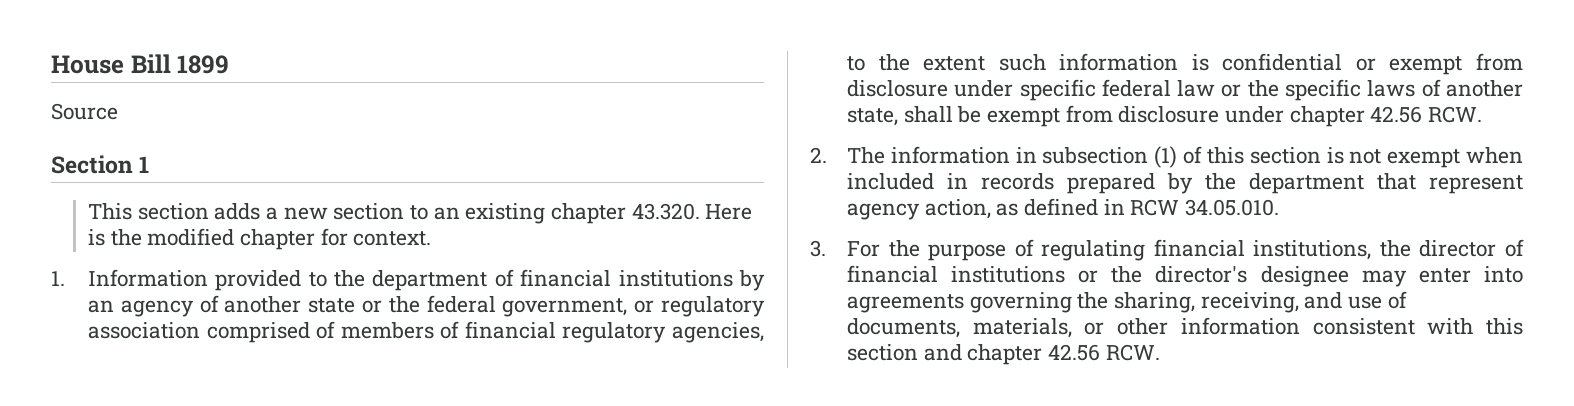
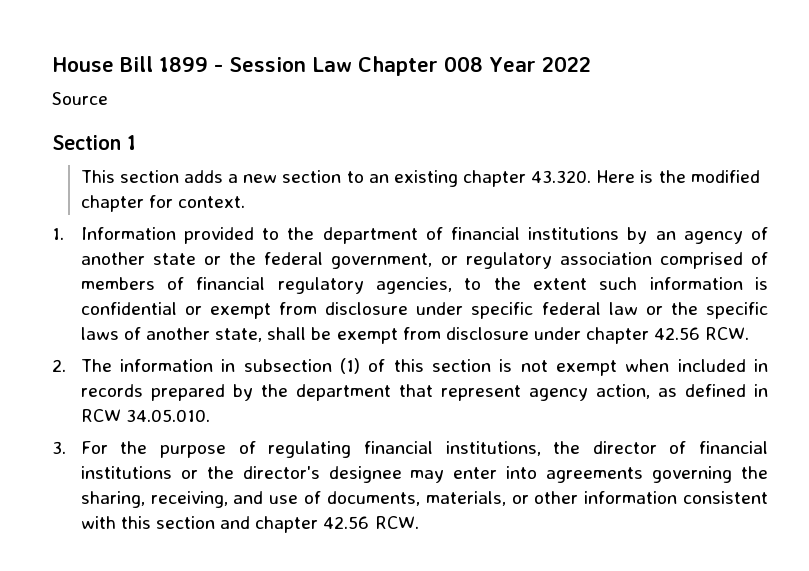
(230, 64) none -> [214,56,591,76] - Session Law Chapter 008 Year 2022

